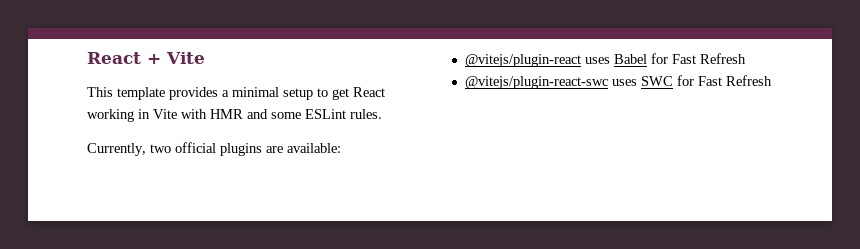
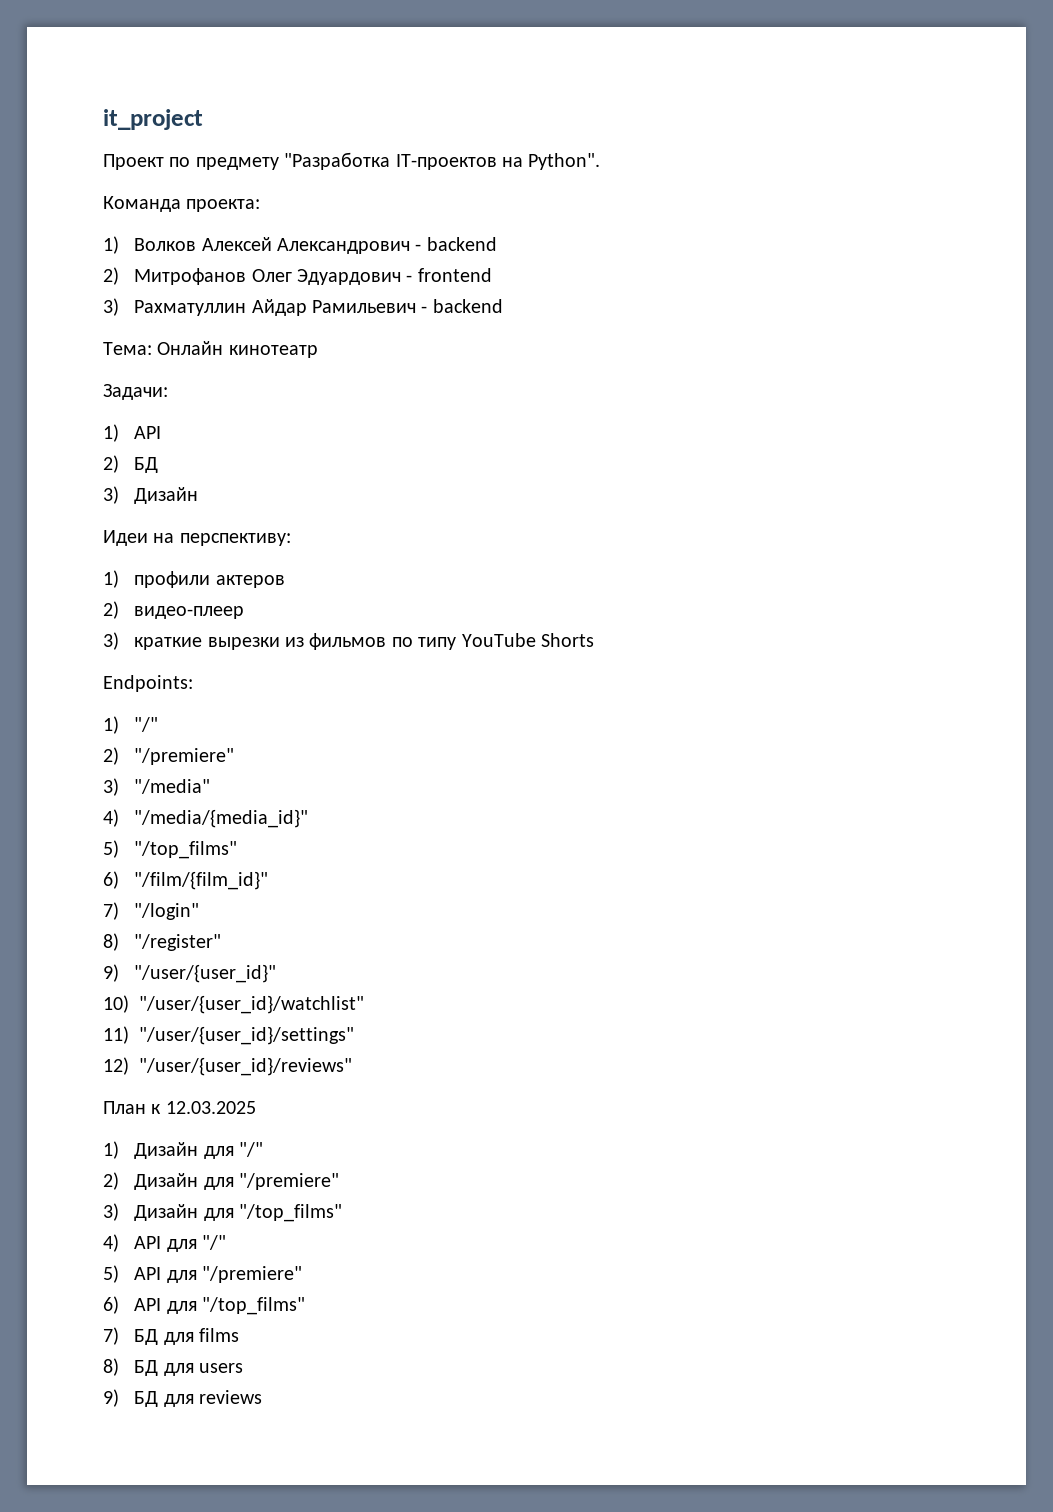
[87,52,205,64] [87,87,385,100] [87,109,382,122] [87,142,341,156] [464,53,746,67] [464,75,772,89] React + Vite // This template provides a minimal setup to get React working in Vite with HMR and some ESLint rules. // Currently, two official plugins are available: // @vitejs/plugin-react uses Babel for Fast Refresh // @vitejs/plugin-react-swc uses SWC for Fast Refresh -> [103,109,203,130] [103,152,601,170] [103,196,261,212] [103,236,497,254] [103,267,492,285] [103,298,503,316] [103,341,318,358] [103,384,168,400] [103,424,162,442] [103,455,159,473] [103,486,199,504] [103,530,291,546] [103,570,285,588] [103,601,245,619] [103,632,594,650] [103,675,193,692] [103,716,159,734] [103,747,235,765] [103,778,211,796] [103,809,309,828] [103,840,238,859] [103,871,269,890] [103,902,200,920] [103,933,222,951] [103,964,277,983] [103,995,364,1014] [103,1026,354,1045] [103,1057,352,1076] [103,1101,256,1114] [103,1141,263,1159] [103,1172,339,1190] [103,1203,342,1222] [103,1234,226,1252] [103,1265,302,1283] [103,1296,305,1315] [103,1327,239,1345] [103,1358,243,1376] [103,1389,262,1407] it_project // Проект по предмету "Разработка IT-проектов на Python". // Команда проекта: // 1) Волков Алексей Александрович - backend // 2) Митрофанов Олег Эдуардович - frontend // 3) Рахматуллин Айдар Рамильевич - backend // Тема: Онлайн кинотеатр // Задачи: // 1) API // 2) БД // 3) Дизайн // Идеи на перспективу: // 1) профили актеров // 2) видео-плеер // 3) краткие вырезки из фильмов по типу YouTube Shorts // Endpoints: // 1) "/" // 2) "/premiere" // 3) "/media" // 4) "/media/{media_id}" // 5) "/top_films" // 6) "/film/{film_id}" // 7) "/login" // 8) "/register" // 9) "/user/{user_id}" // 10) "/user/{user_id}/watchlist" // 11) "/user/{user_id}/settings" // 12) "/user/{user_id}/reviews" // План к 12.03.2025 // 1) Дизайн для "/" // 2) Дизайн для "/premiere" // 3) Дизайн для "/top_films" // 4) API для "/" // 5) API для "/premiere" // 6) API для "/top_films" // 7) БД для films // 8) БД для users // 9) БД для reviews

